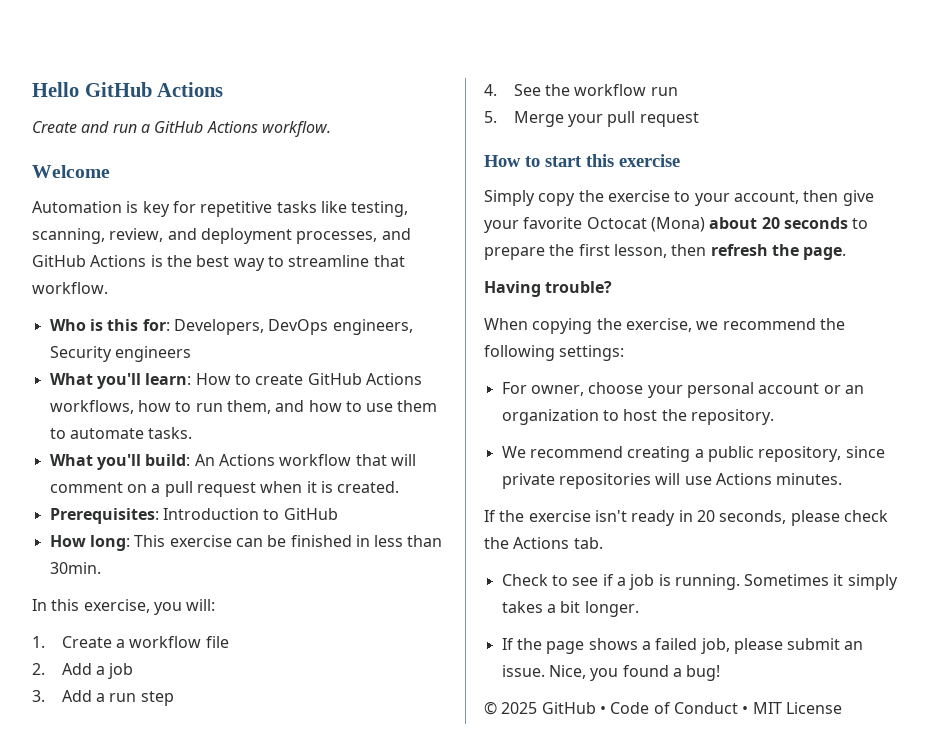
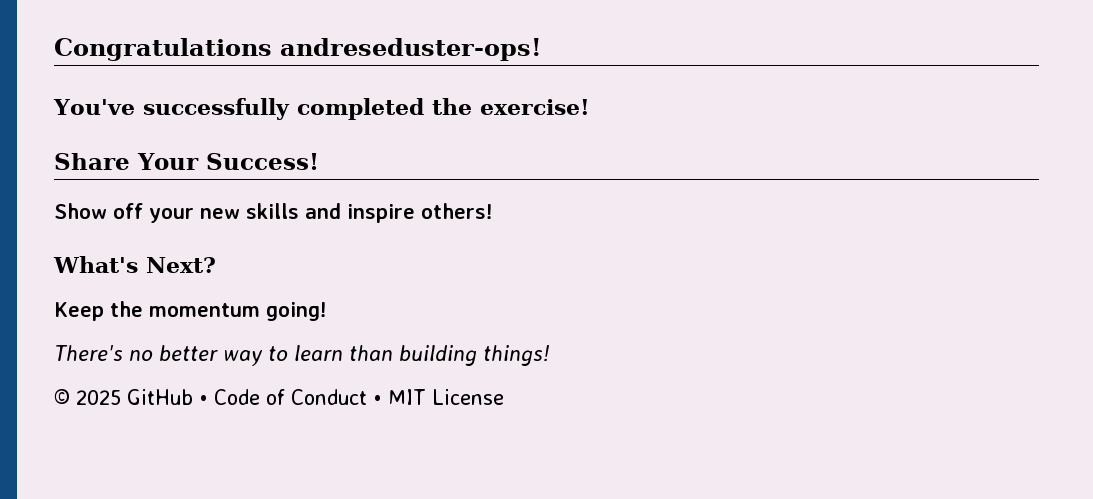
[32,82,224,97] [32,121,331,137] [32,165,110,178] [32,201,409,217] [32,228,411,244] [32,255,405,271] [32,282,108,294] [49,319,413,335] [49,346,191,362] [49,373,422,389] [49,400,438,414] [49,427,193,439] [49,454,416,470] [49,481,400,497] [49,508,338,524] [49,535,443,551] [49,562,101,574] [32,599,216,615] [32,636,229,648] [32,663,134,679] [32,690,174,706] [484,84,678,96] [484,111,699,127] [484,154,680,167] [484,190,874,206] [484,217,869,233] [484,244,847,260] [484,281,613,297] [484,318,845,334] [484,345,625,361] [501,382,864,398] [501,409,774,425] [501,446,885,462] [501,473,843,489] [484,510,888,526] [484,537,603,549] [501,574,898,590] [501,601,639,617] [501,638,864,654] [501,665,721,681] Hello GitHub Actions // Create and run a GitHub Actions workflow. // Welcome // Automation is key for repetitive tasks like testing, scanning, review, and deployment processes, and GitHub Actions is the best way to streamline that workflow. // Who is this for: Developers, DevOps engineers, Security engineers // What you'll learn: How to create GitHub Actions workflows, how to run them, and how to use them to automate tasks. // What you'll build: An Actions workflow that will comment on a pull request when it is created. // Prerequisites: Introduction to GitHub // How long: This exercise can be finished in less than 30min. // In this exercise, you will: // 1. Create a workflow file // 2. Add a job // 3. Add a run step // 4. See the workflow run // 5. Merge your pull request // How to start this exercise // Simply copy the exercise to your account, then give your favorite Octocat (Mona) about 20 seconds to prepare the first lesson, then refresh the page. // Having trouble? // When copying the exercise, we recommend the following settings: // For owner, choose your personal account or an organization to host the repository. // We recommend creating a public repository, since private repositories will use Actions minutes. // If the exercise isn't ready in 20 seconds, please check the Actions tab. // Check to see if a job is running. Sometimes it simply takes a bit longer. // If the page shows a failed job, please submit an issue. Nice, you found a bug! -> [54,38,542,61] [53,98,590,120] [54,153,319,170] [54,203,493,223] [53,256,216,273] [54,301,327,321] [54,345,550,366] Congratulations andreseduster-ops! // You've successfully completed the exercise! // Share Your Success! // Show off your new skills and inspire others! // What's Next? // Keep the momentum going! // There's no better way to learn than building things!

